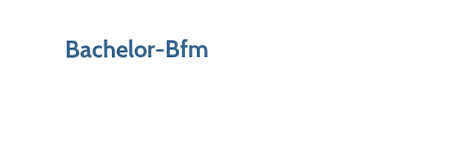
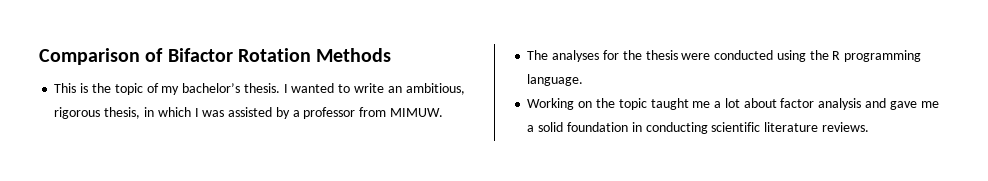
[64,39,209,58] Bachelor-Bfm -> [39,48,392,65] [54,83,465,95] [54,107,443,119] [527,50,922,62] [527,74,584,86] [527,98,939,110] [527,122,869,134] Comparison of Bifactor Rotation Methods // This is the topic of my bachelor’s thesis. I wanted to write an ambitious, rigorous thesis, in which I was assisted by a professor from MIMUW. // The analyses for the thesis were conducted using the R programming language. // Working on the topic taught me a lot about factor analysis and gave me a solid foundation in conducting scientific literature reviews.

